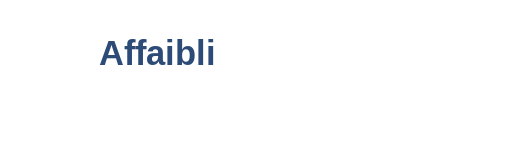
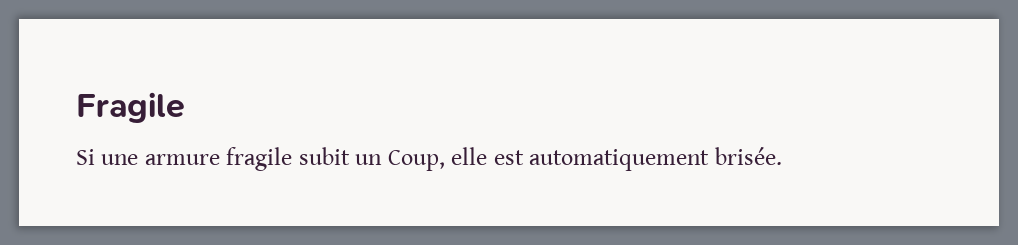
[99,39,216,65] Affaibli -> [76,92,185,123] [76,147,782,171] Fragile // Si une armure fragile subit un Coup, elle est automatiquement brisée.

